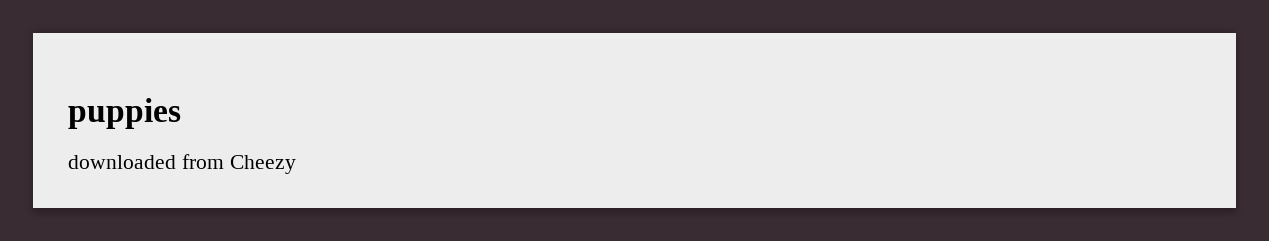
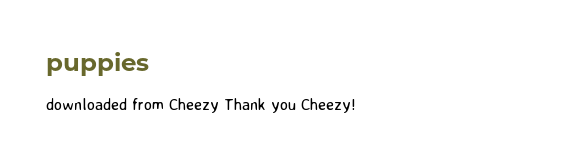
(296, 164) none -> [224,98,356,113] Thank you Cheezy!

